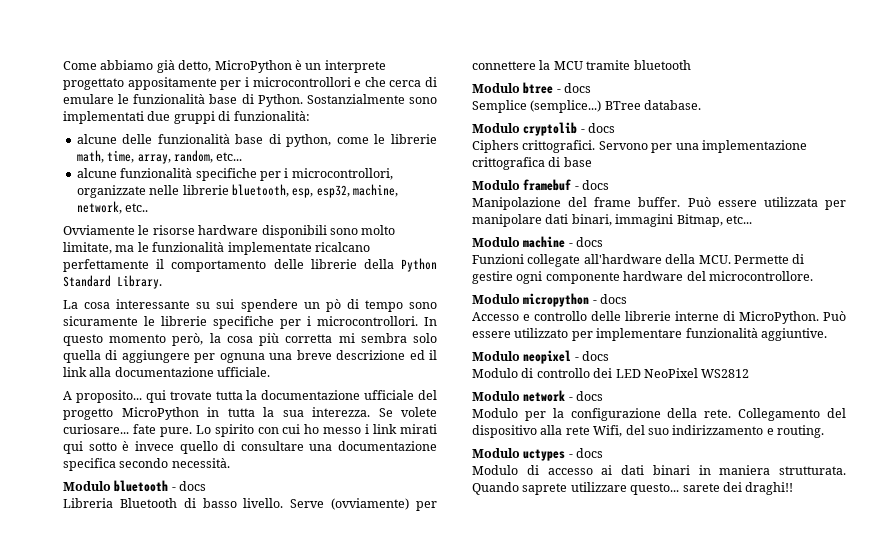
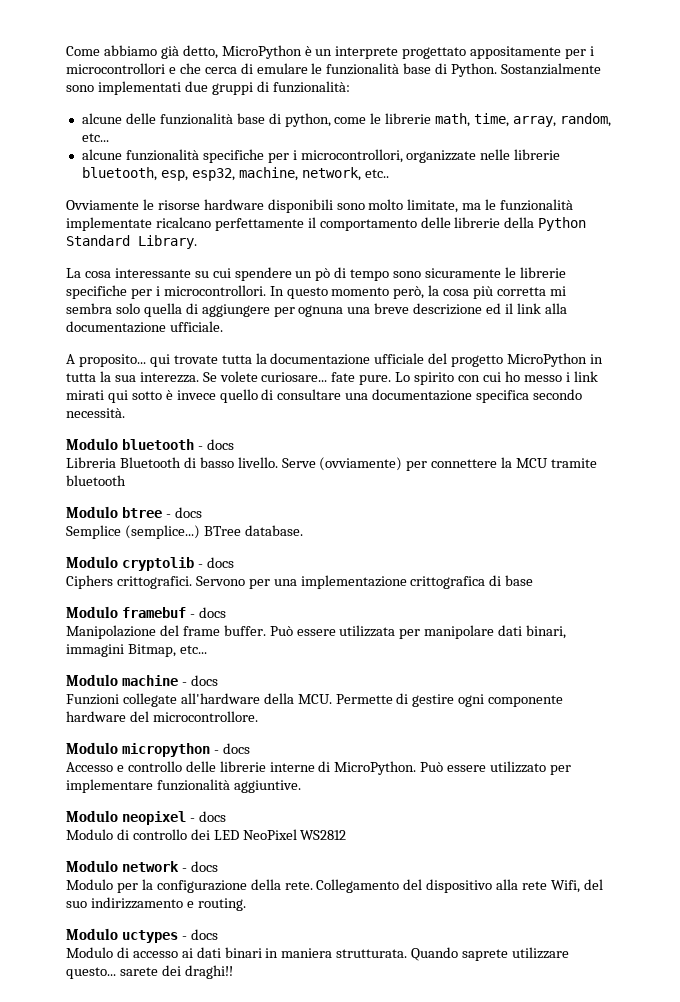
[216,299,235,309] sui -> [212,268,231,278] cui

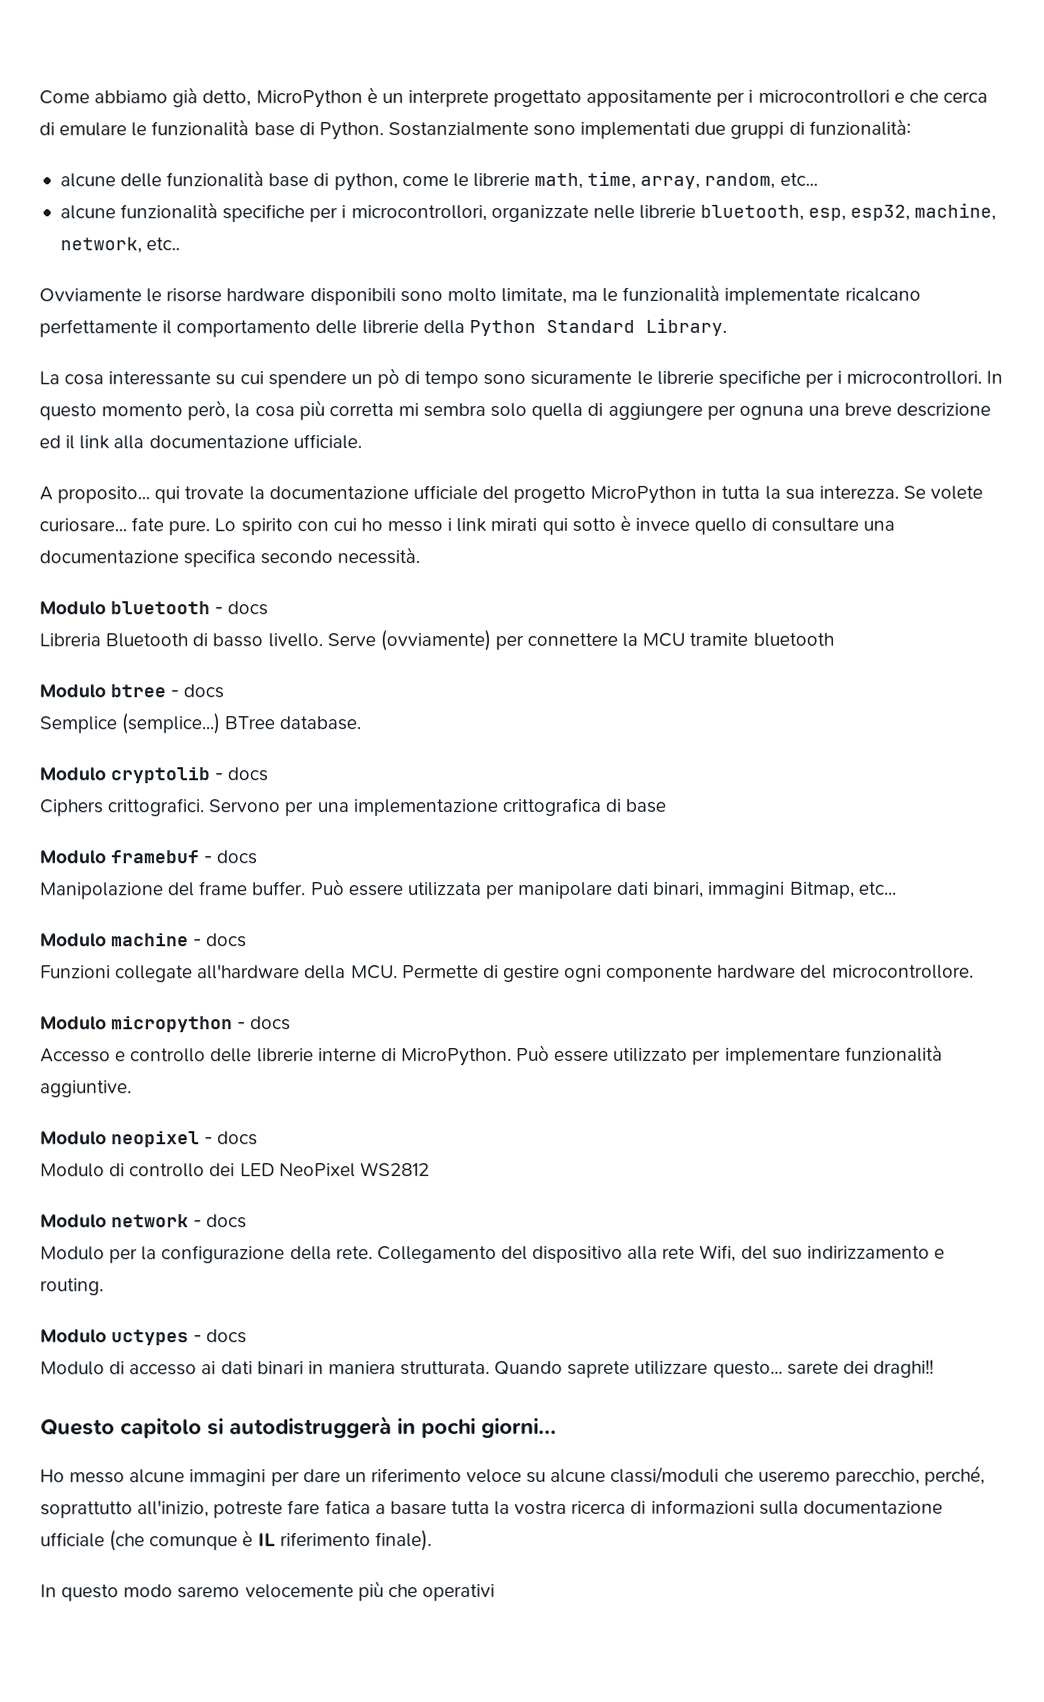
[221,355,252,364] tutta -> (245, 493) none
(233, 972) none -> [40,1416,557,1439] [40,1465,985,1487] [40,1499,943,1519] [40,1530,432,1552] [40,1581,495,1602] // Questo capitolo si autodistruggerà in pochi giorni... // Ho messo alcune immagini per dare un riferimento veloce su alcune classi/moduli che useremo parecchio, perché, soprattutto all'inizio, potreste fare fatica a basare tutta la vostra ricerca di informazioni sulla documentazione ufficiale (che comunque è IL riferimento finale). // In questo modo saremo velocemente più che operativi

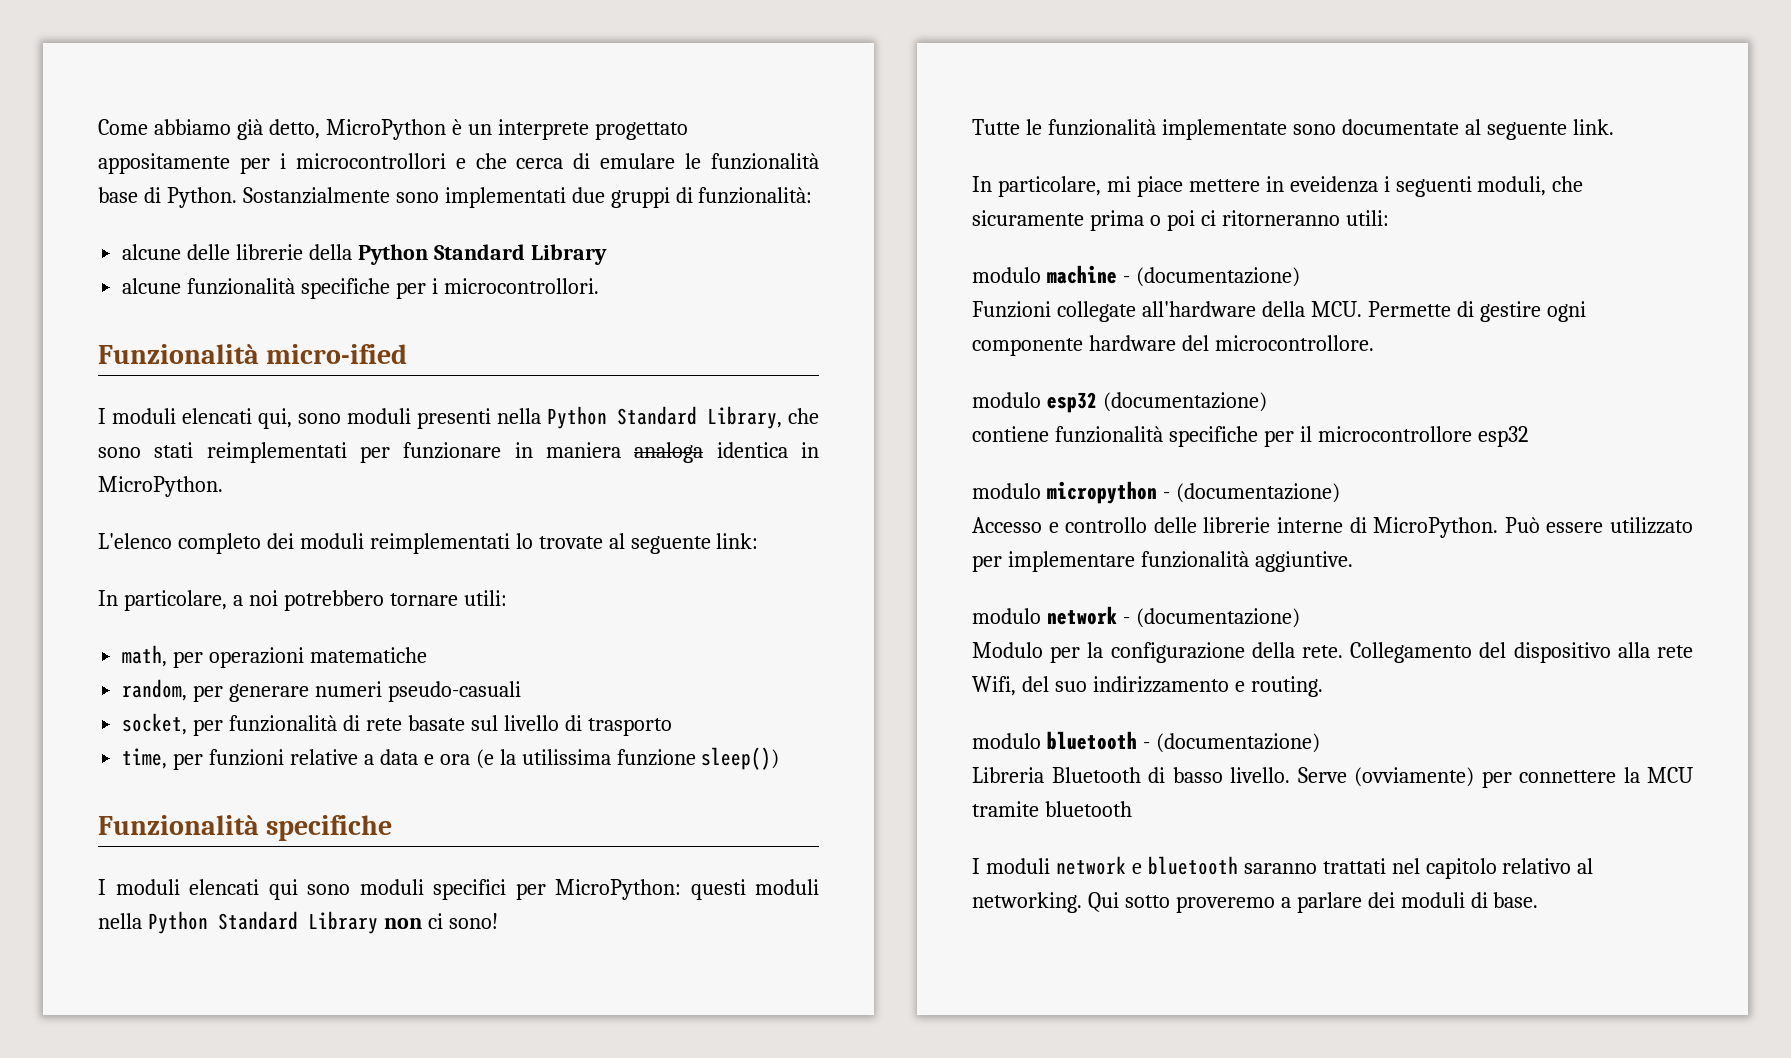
[166,170,818,192] funzionalità base di python, come le librerie math, time, array, random, etc... -> [236,244,607,265] librerie della Python Standard Library
[350,202,997,223] [59,237,181,254] [39,284,921,306] [39,317,727,338] [39,368,1004,389] [39,400,992,421] [39,434,362,450] [39,485,984,504] [39,514,896,536] [39,547,421,568] [39,601,269,616] [39,630,834,652] [39,684,225,699] [39,713,362,735] [39,767,269,784] [39,797,667,817] [39,850,259,865] [40,879,897,900] [40,933,107,947] microcontrollori, organizzate nelle librerie bluetooth, esp, esp32, machine, network, etc.. // Ovviamente le risorse hardware disponibili sono molto limitate, ma le funzionalità implementate ricalcano perfettamente il comportamento delle librerie della Python Standard Library. // La cosa interessante su cui spendere un pò di tempo sono sicuramente le librerie specifiche per i microcontrollori. In questo momento però, la cosa più corretta mi sembra solo quella di aggiungere per ognuna una breve descrizione ed il link alla documentazione ufficiale. // A proposito... qui trovate la documentazione ufficiale del progetto MicroPython in tutta la sua interezza. Se volete curiosare... fate pure. Lo spirito con cui ho messo i link mirati qui sotto è invece quello di consultare una documentazione specifica secondo necessità. // Modulo bluetooth - docs // Libreria Bluetooth di basso livello. Serve (ovviamente) per connettere la MCU tramite bluetooth // Modulo btree - docs // Semplice (semplice...) BTree database. // Modulo cryptolib - docs // Ciphers crittografici. Servono per una implementazione crittografica di base // Modulo framebuf - docs // Manipolazione del frame buffer. Può essere utilizzata per manipolare dati binari, immagini Bitmap, etc... // Modulo -> [443,278,599,294] [98,344,408,364] [98,406,819,429] [98,442,820,463] [98,476,223,497] [98,533,759,554] [98,590,507,611] [122,645,428,668] [122,679,521,702] [122,713,672,736] [122,747,780,770] [98,815,393,841] [98,879,819,900] [98,911,498,934] [972,119,1614,140] [972,176,1584,197] [972,210,1389,231] [972,267,1041,283] microcontrollori. // Funzionalità micro-ified // I moduli elencati qui, sono moduli presenti nella Python Standard Library, che sono stati reimplementati per funzionare in maniera analoga identica in MicroPython. // L'elenco completo dei moduli reimplementati lo trovate al seguente link: // In particolare, a noi potrebbero tornare utili: // math, per operazioni matematiche // random, per generare numeri pseudo-casuali // socket, per funzionalità di rete basate sul livello di trasporto // time, per funzioni relative a data e ora (e la utilissima funzione sleep()) // Funzionalità specifiche // I moduli elencati qui sono moduli specifici per MicroPython: questi moduli nella Python Standard Library non ci sono! // Tutte le funzionalità implementate sono documentate al seguente link. // In particolare, mi piace mettere in eveidenza i seguenti moduli, che sicuramente prima o poi ci ritorneranno utili: // modulo
[206,933,248,948] docs -> [1135,267,1300,287] (documentazione)
[40,1016,107,1030] Modulo -> [972,392,1267,413] [972,426,1528,447] [972,483,1041,499] modulo esp32 (documentazione) // contiene funzionalità specifiche per il microcontrollore esp32 // modulo
[250,1016,292,1031] docs -> [1175,483,1340,503] (documentazione)
[40,1131,259,1148] [40,1162,430,1178] [40,1214,107,1228] Modulo neopixel - docs // Modulo di controllo dei LED NeoPixel WS2812 // Modulo -> [972,608,1041,624] modulo
[206,1214,248,1229] docs -> [1135,608,1300,628] (documentazione)
[40,1329,248,1346] [40,1359,934,1378] [40,1416,557,1439] [40,1465,985,1487] [40,1499,943,1519] [40,1530,432,1552] [40,1581,495,1602] Modulo uctypes - docs // Modulo di accesso ai dati binari in maniera strutturata. Quando saprete utilizzare questo... sarete dei draghi!! // Questo capitolo si autodistruggerà in pochi giorni... // Ho messo alcune immagini per dare un riferimento veloce su alcune classi/moduli che useremo parecchio, perché, soprattutto all'inizio, potreste fare fatica a basare tutta la vostra ricerca di informazioni sulla documentazione ufficiale (che comunque è IL riferimento finale). // In questo modo saremo velocemente più che operativi -> [972,731,1320,753] [972,767,1693,788] [972,801,1132,817] [972,856,1594,879] [972,892,1539,913] modulo bluetooth - (documentazione) // Libreria Bluetooth di basso livello. Serve (ovviamente) per connettere la MCU tramite bluetooth // I moduli network e bluetooth saranno trattati nel capitolo relativo al networking. Qui sotto proveremo a parlare dei moduli di base.

